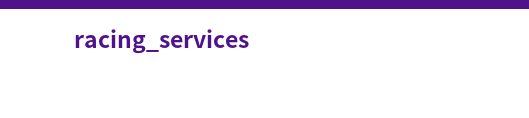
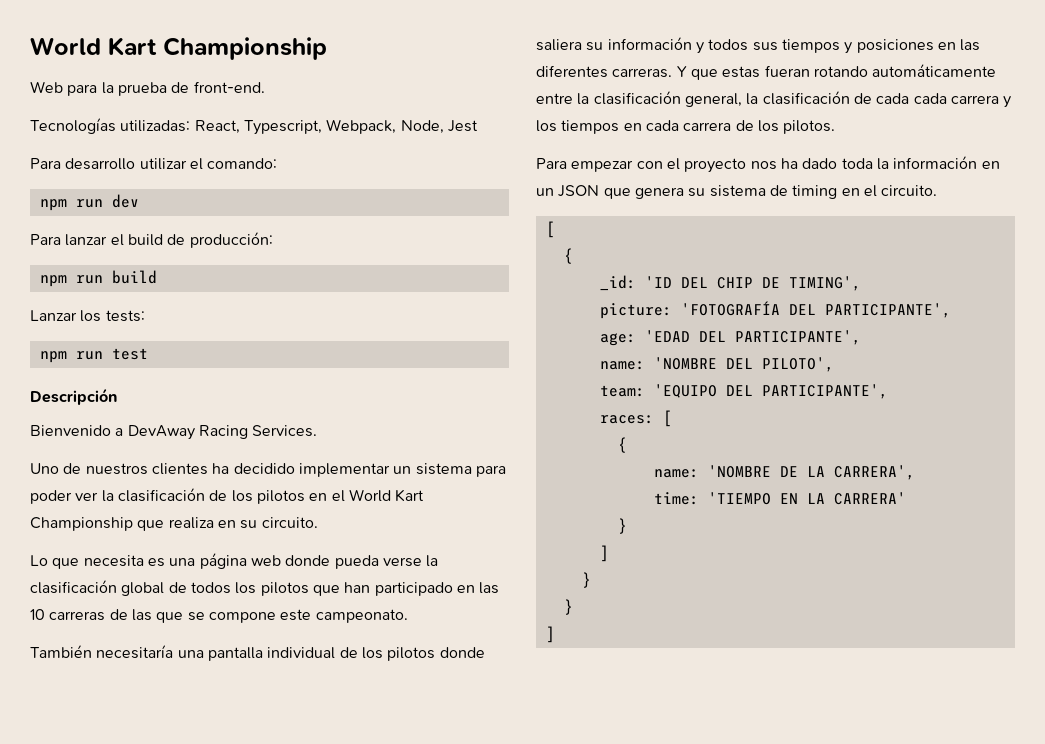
[74,29,249,54] racing_services -> [30,37,327,60] [30,81,265,96] [30,118,478,135] [30,158,278,170] [39,194,139,211] [30,232,273,248] [39,270,157,287] [30,310,145,322] [39,348,148,363] [30,388,117,405] [30,425,318,440] [30,463,506,477] [30,488,425,504] [30,517,318,531] [30,553,439,569] [30,580,500,596] [30,609,408,623] [30,645,485,661] [536,37,981,54] [536,64,997,80] [536,91,1012,108] [536,120,836,134] [536,156,1000,173] [536,185,938,199] [545,221,555,238] [563,248,573,264] [599,275,861,291] [599,301,951,319] [599,330,861,346] [599,357,834,372] [599,384,888,399] [599,410,672,427] [617,437,627,453] [653,465,915,480] [653,492,906,505] [617,518,627,534] [599,545,609,562] [581,572,591,588] [563,599,573,615] [545,626,555,643] World Kart Championship // Web para la prueba de front-end. // Tecnologías utilizadas: React, Typescript, Webpack, Node, Jest // Para desarrollo utilizar el comando: // npm run dev // Para lanzar el build de producción: // npm run build // Lanzar los tests: // npm run test // Descripción // Bienvenido a DevAway Racing Services. // Uno de nuestros clientes ha decidido implementar un sistema para poder ver la clasificación de los pilotos en el World Kart Championship que realiza en su circuito. // Lo que necesita es una página web donde pueda verse la clasificación global de todos los pilotos que han participado en las 10 carreras de las que se compone este campeonato. // También necesitaría una pantalla individual de los pilotos donde saliera su información y todos sus tiempos y posiciones en las diferentes carreras. Y que estas fueran rotando automáticamente entre la clasificación general, la clasificación de cada cada carrera y los tiempos en cada carrera de los pilotos. // Para empezar con el proyecto nos ha dado toda la información en un JSON que genera su sistema de timing en el circuito. // [ // { // _id: 'ID DEL CHIP DE TIMING', // picture: 'FOTOGRAFÍA DEL PARTICIPANTE', // age: 'EDAD DEL PARTICIPANTE', // name: 'NOMBRE DEL PILOTO', // team: 'EQUIPO DEL PARTICIPANTE', // races: [ // { // name: 'NOMBRE DE LA CARRERA', // time: 'TIEMPO EN LA CARRERA' // } // ] // } // } // ]

